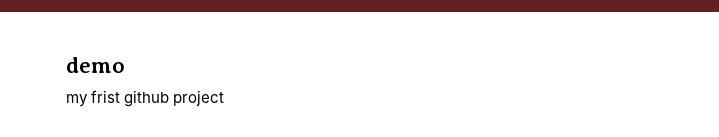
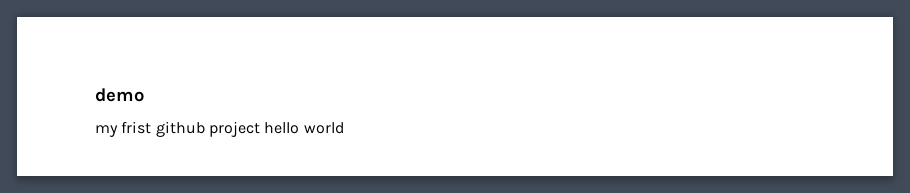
(225, 98) none -> [264,122,344,134] hello world

